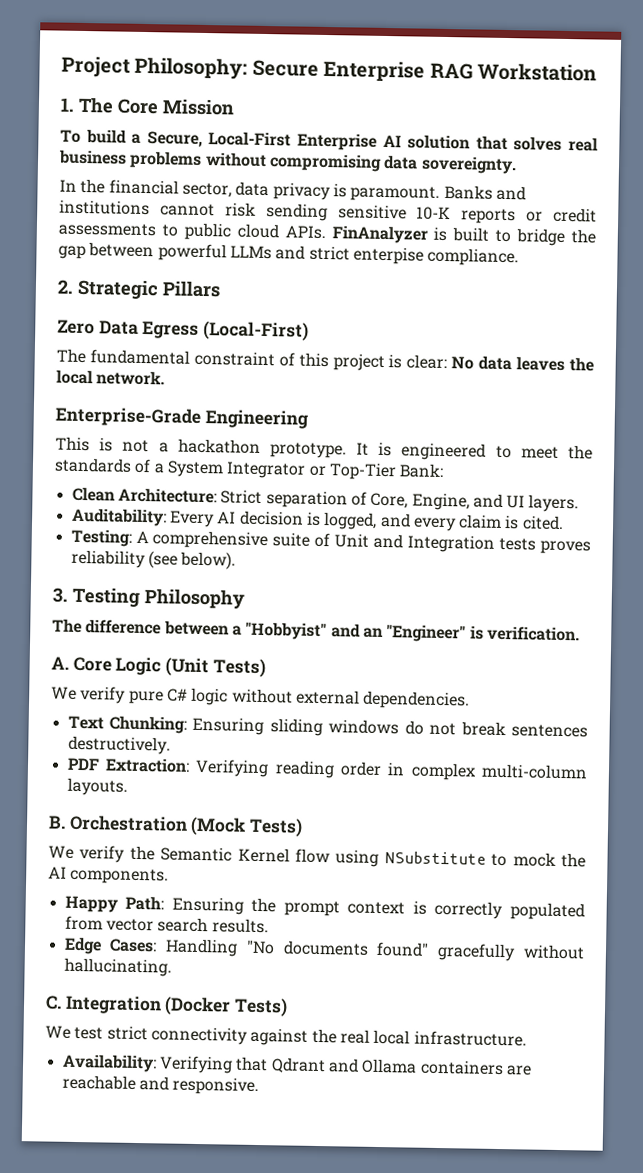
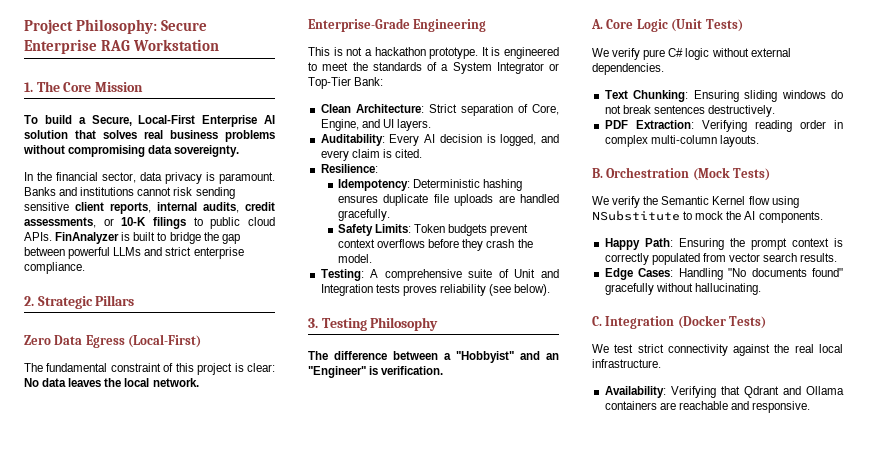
[416,206,597,225] [58,222,156,237] 10-K reports or credit assessments -> [75,202,275,214] [24,217,186,229] client reports, internal audits, credit assessments, or 10-K filings
[352,246,424,265] enterpise -> [193,247,244,259] enterprise
(564, 522) none -> [320,164,378,173] [338,179,523,191] [338,194,559,206] [338,209,391,221] [338,224,529,236] [338,239,533,251] [338,254,373,263] // Resilience: // Idempotency: Deterministic hashing ensures duplicate file uploads are handled gracefully. // Safety Limits: Token budgets prevent context overflows before they crash the model.

